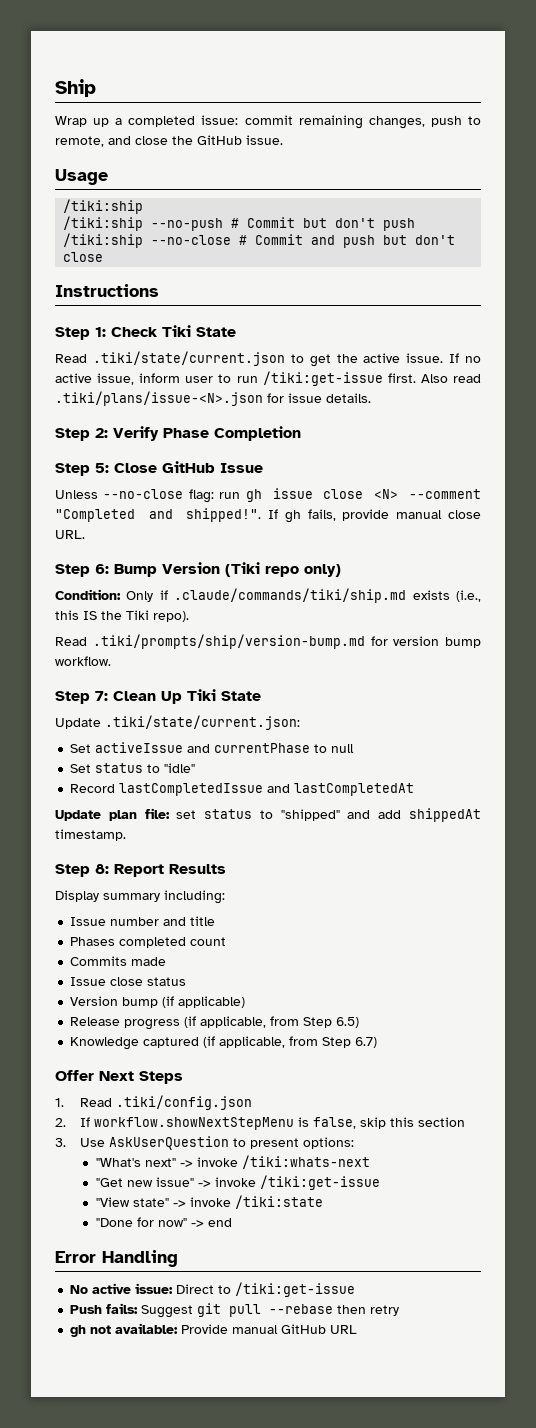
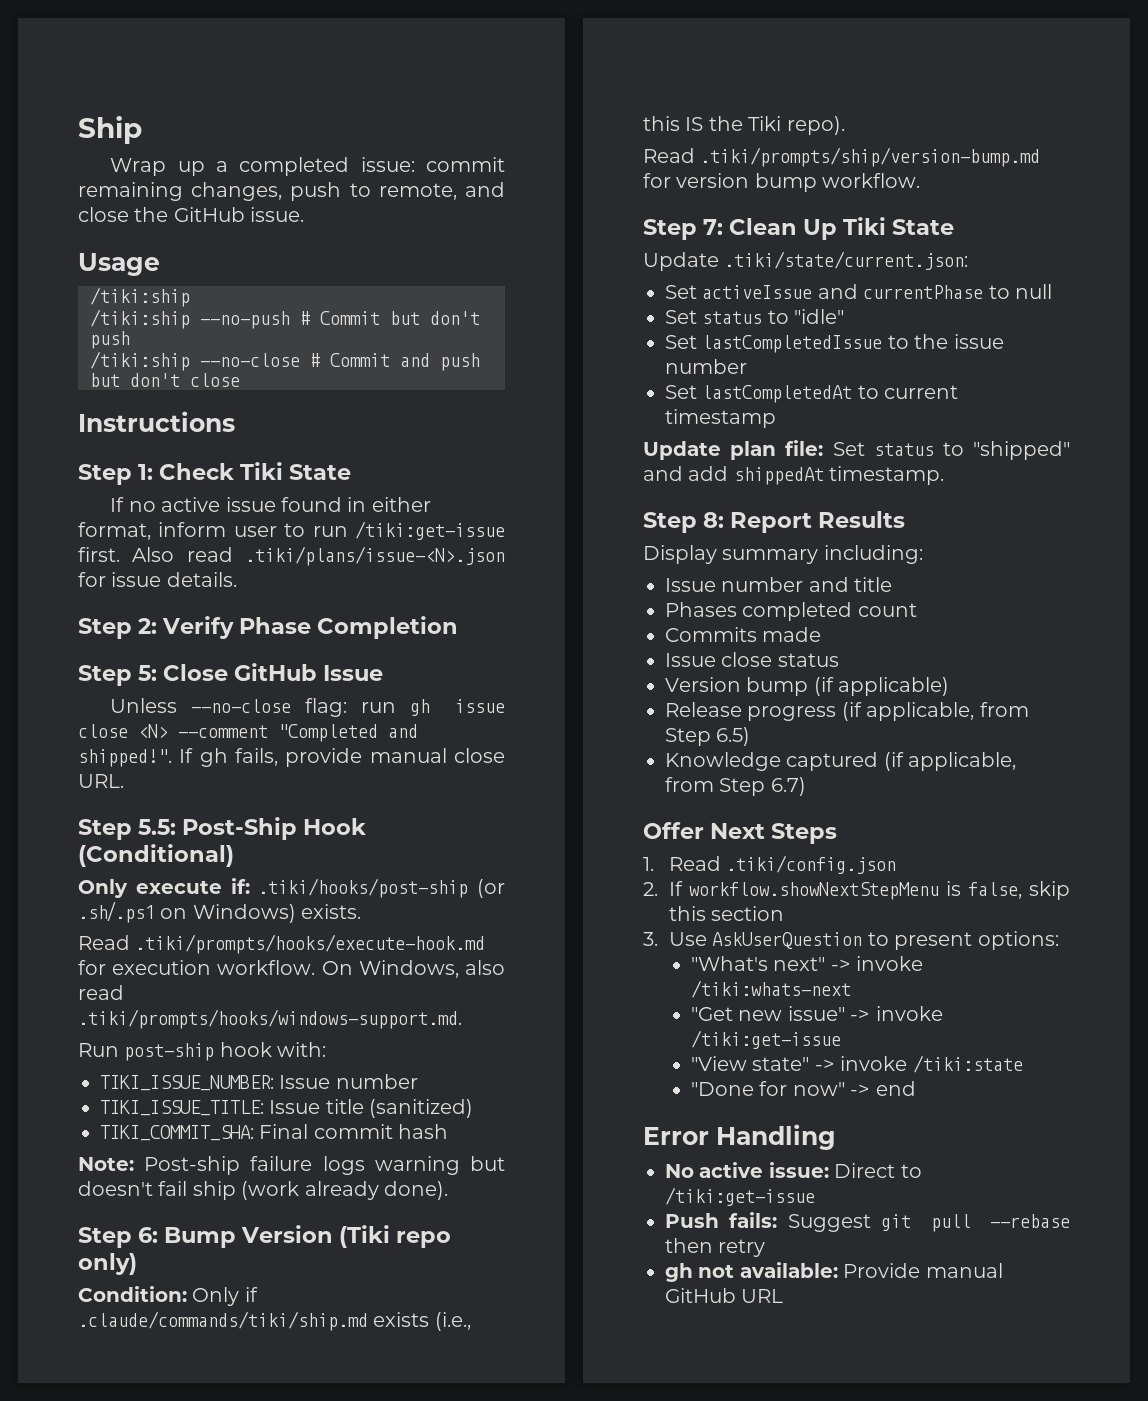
[55,351,481,367] [55,373,135,385] Read .tiki/state/current.json to get the active issue. If no active issue, -> [110,497,431,512] [78,522,151,540] If no active issue found in either format,
(85, 534) none -> [78,817,367,840] [78,844,234,867] [78,878,505,898] [78,902,362,923] [78,934,486,954] [78,960,505,978] [78,985,124,1000] [78,1009,462,1029] [78,1042,327,1061] [100,1074,418,1091] [100,1099,474,1118] [100,1124,449,1141] [78,1156,505,1175] [78,1181,448,1200] // Step 5.5: Post-Ship Hook (Conditional) // Only execute if: .tiki/hooks/post-ship (or .sh/.ps1 on Windows) exists. // Read .tiki/prompts/hooks/execute-hook.md for execution workflow. On Windows, also read .tiki/prompts/hooks/windows-support.md. // Run post-ship hook with: // TIKI_ISSUE_NUMBER: Issue number // TIKI_ISSUE_TITLE: Issue title (sanitized) // TIKI_COMMIT_SHA: Final commit hash // Note: Post-ship failure logs warning but doesn't fail ship (work already done).
[70,783,415,796] Record lastCompletedIssue and lastCompletedAt -> [665,334,1004,353] [665,359,747,374] [665,385,959,403] [665,409,776,428] Set lastCompletedIssue to the issue number // Set lastCompletedAt to current timestamp
[176,810,197,819] set -> [832,442,865,456] Set

